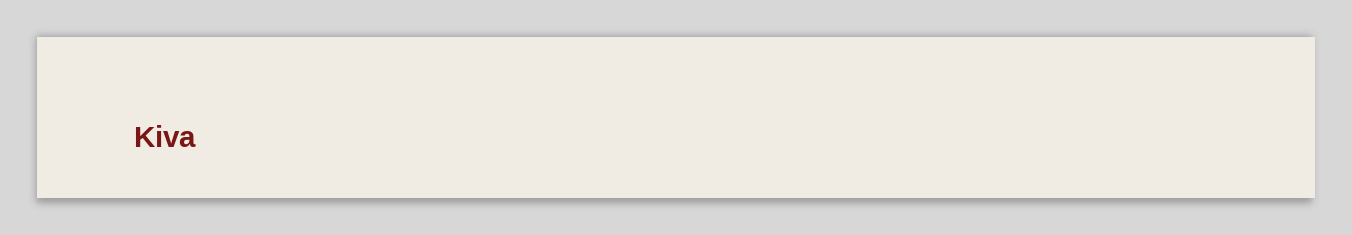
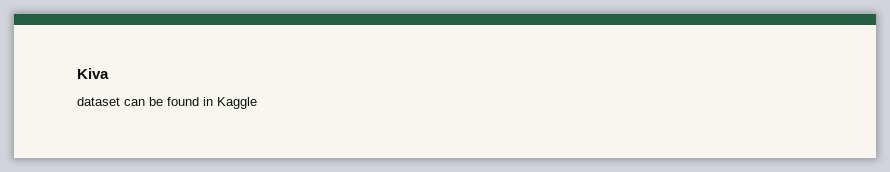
(196, 136) none -> [77,97,257,109] // dataset can be found in Kaggle

